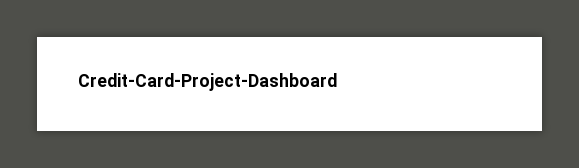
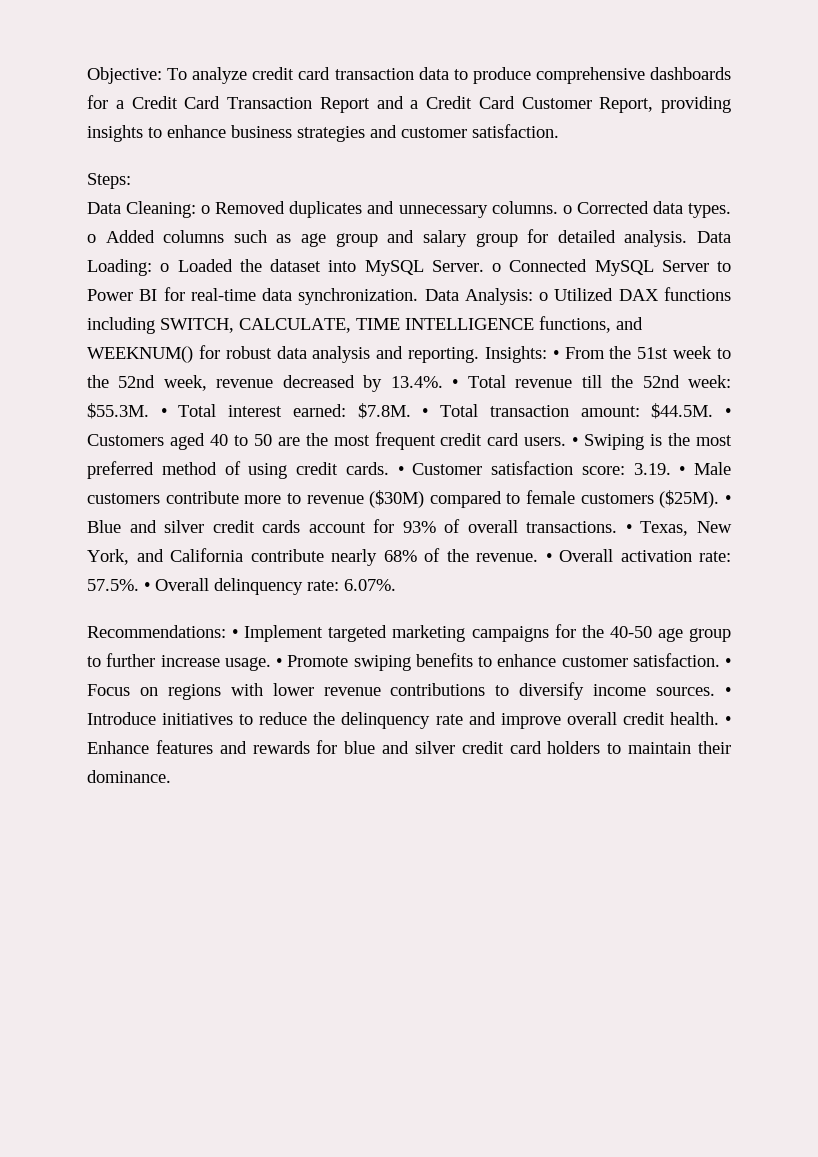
[78,73,337,91] Credit-Card-Project-Dashboard -> [87,67,732,84] [87,95,731,113] [87,124,559,142] [87,173,131,189] [87,201,731,218] [87,229,732,247] [87,259,731,276] [87,287,731,305] [87,316,643,334] [87,345,731,363] [87,375,731,392] [87,403,732,419] [87,432,732,450] [87,461,731,479] [87,490,731,508] [87,519,733,536] [87,548,731,566] [87,578,396,595] [87,624,732,642] [87,653,731,671] [87,682,731,700] [87,712,732,729] [87,740,731,754] [87,770,171,783] Objective: To analyze credit card transaction data to produce comprehensive dashboards for a Credit Card Transaction Report and a Credit Card Customer Report, providing insights to enhance business strategies and customer satisfaction. // Steps: // Data Cleaning: o Removed duplicates and unnecessary columns. o Corrected data types. o Added columns such as age group and salary group for detailed analysis. Data Loading: o Loaded the dataset into MySQL Server. o Connected MySQL Server to Power BI for real-time data synchronization. Data Analysis: o Utilized DAX functions including SWITCH, CALCULATE, TIME INTELLIGENCE functions, and WEEKNUM() for robust data analysis and reporting. Insights: • From the 51st week to the 52nd week, revenue decreased by 13.4%. • Total revenue till the 52nd week: $55.3M. • Total interest earned: $7.8M. • Total transaction amount: $44.5M. • Customers aged 40 to 50 are the most frequent credit card users. • Swiping is the most preferred method of using credit cards. • Customer satisfaction score: 3.19. • Male customers contribute more to revenue ($30M) compared to female customers ($25M). • Blue and silver credit cards account for 93% of overall transactions. • Texas, New York, and California contribute nearly 68% of the revenue. • Overall activation rate: 57.5%. • Overall delinquency rate: 6.07%. // Recommendations: • Implement targeted marketing campaigns for the 40-50 age group to further increase usage. • Promote swiping benefits to enhance customer satisfaction. • Focus on regions with lower revenue contributions to diversify income sources. • Introduce initiatives to reduce the delinquency rate and improve overall credit health. • Enhance features and rewards for blue and silver credit card holders to maintain their dominance.

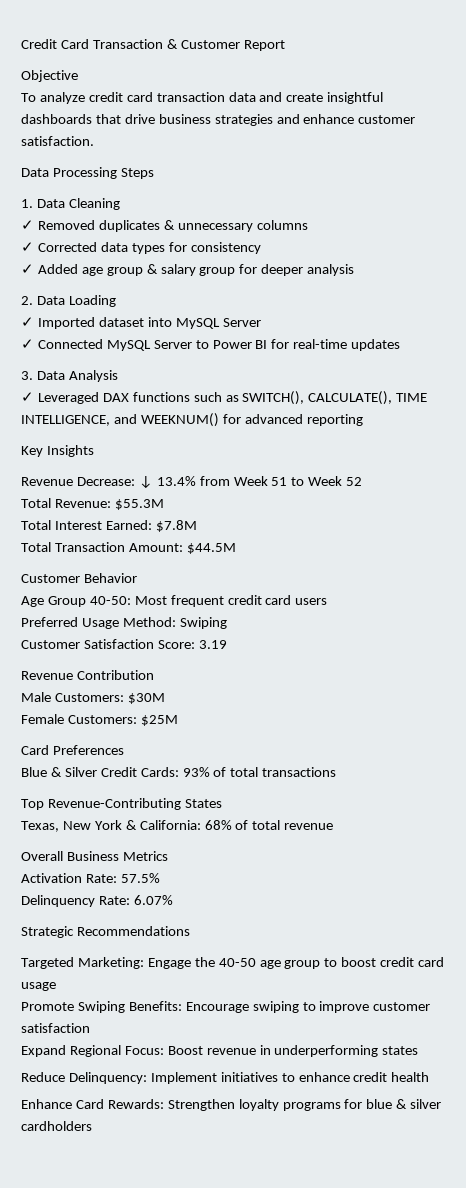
[87,67,162,84] Objective: -> [21,39,285,51] [21,70,78,82] Credit Card Transaction & Customer Report // Objective //
[453,67,732,84] [87,95,731,113] [87,125,226,142] to produce comprehensive dashboards for a Credit Card Transaction Report and a Credit Card Customer Report, providing insights to enhance -> [259,92,384,104] [21,114,155,124] and create insightful dashboards that drive
(397, 131) none -> [303,114,355,124] enhance
[87,173,131,189] [87,201,731,218] [87,230,415,247] Steps: // Data Cleaning: o Removed duplicates and unnecessary columns. o Corrected data types. o Added columns such as age group and -> [21,167,154,179] [21,198,120,210] [21,220,308,232] [21,242,261,254] [21,264,158,276] Data Processing Steps // 1. Data Cleaning // ✓ Removed duplicates & unnecessary columns // ✓ Corrected data types for consistency // ✓ Added age group &
[557,230,732,247] [87,259,262,276] detailed analysis. Data Loading: o Loaded the -> [261,264,355,276] [21,295,116,307] [21,317,95,329] deeper analysis // 2. Data Loading // ✓ Imported
[431,260,501,272] Server. o -> [222,318,261,327] [21,339,34,349] Server // ✓
[262,287,731,305] [87,316,643,334] [87,345,731,363] [87,375,731,392] [87,403,732,419] [87,432,732,450] [87,461,731,479] [87,490,731,508] [87,519,733,536] [87,548,731,566] [87,578,396,595] [87,624,576,642] data synchronization. Data Analysis: o Utilized DAX functions including SWITCH, CALCULATE, TIME INTELLIGENCE functions, and WEEKNUM() for robust data analysis and reporting. Insights: • From the 51st week to the 52nd week, revenue decreased by 13.4%. • Total revenue till the 52nd week: $55.3M. • Total interest earned: $7.8M. • Total transaction amount: $44.5M. • Customers aged 40 to 50 are the most frequent credit card users. • Swiping is the most preferred method of using credit cards. • Customer satisfaction score: 3.19. • Male customers contribute more to revenue ($30M) compared to female customers ($25M). • Blue and silver credit cards account for 93% of overall transactions. • Texas, New York, and California contribute nearly 68% of the revenue. • Overall activation rate: 57.5%. • Overall delinquency rate: 6.07%. // Recommendations: • Implement targeted marketing campaigns for -> [351,339,401,351] [21,370,118,382] [21,391,428,405] [21,413,363,427] [21,445,94,457] [21,476,363,489] [21,498,164,510] [21,520,197,532] [21,542,236,554] [21,573,137,583] [21,595,328,607] [21,617,227,629] [21,639,227,649] [21,670,154,680] [21,692,165,704] [21,714,178,726] [21,745,124,755] [21,767,337,777] [21,798,222,810] [21,820,334,832] [21,851,168,861] [21,873,160,883] [21,895,173,907] [21,926,190,938] [21,957,191,969] updates // 3. Data Analysis // ✓ Leveraged DAX functions such as SWITCH(), CALCULATE(), TIME INTELLIGENCE, and WEEKNUM() for advanced reporting // Key Insights // Revenue Decrease: ↓ 13.4% from Week 51 to Week 52 // Total Revenue: $55.3M // Total Interest Earned: $7.8M // Total Transaction Amount: $44.5M // Customer Behavior // Age Group 40-50: Most frequent credit card users // Preferred Usage Method: Swiping // Customer Satisfaction Score: 3.19 // Revenue Contribution // Male Customers: $30M // Female Customers: $25M // Card Preferences // Blue & Silver Credit Cards: 93% of total transactions // Top Revenue-Contributing States // Texas, New York & California: 68% of total revenue // Overall Business Metrics // Activation Rate: 57.5% // Delinquency Rate: 6.07% // Strategic Recommendations // Targeted Marketing: Engage
[106,653,731,671] [87,682,731,700] [87,712,732,729] [87,740,731,754] [87,770,171,783] further increase usage. • Promote swiping benefits to enhance customer satisfaction. • Focus on regions with lower revenue contributions to diversify income sources. • Introduce initiatives to reduce the delinquency rate and improve overall credit health. • Enhance features and rewards for blue and silver credit card holders to maintain their dominance. -> [341,957,445,967] [21,982,56,991] [21,1001,431,1013] [21,1023,90,1033] [21,1045,419,1057] [21,1072,430,1084] [21,1099,442,1111] [21,1121,92,1131] boost credit card usage // Promote Swiping Benefits: Encourage swiping to improve customer satisfaction // Expand Regional Focus: Boost revenue in underperforming states // Reduce Delinquency: Implement initiatives to enhance credit health // Enhance Card Rewards: Strengthen loyalty programs for blue & silver cardholders

